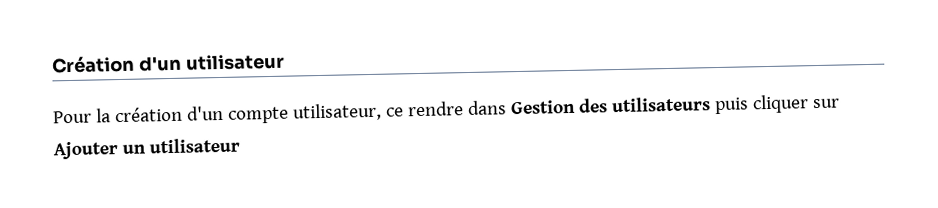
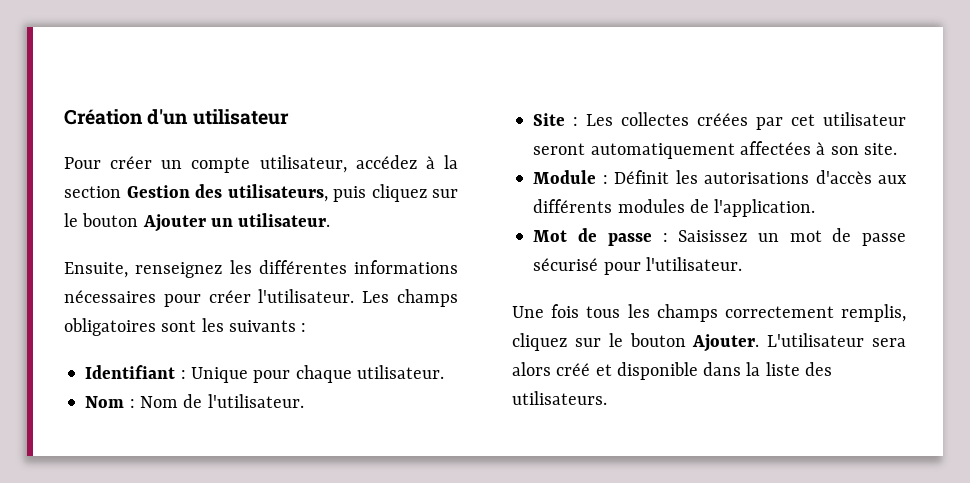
[95,94,840,124] [53,137,240,160] la création d'un compte utilisateur, ce rendre dans Gestion des utilisateurs puis cliquer sur Ajouter un utilisateur -> [110,155,459,173] [64,184,458,202] [64,213,331,232] [64,260,458,278] [64,289,459,307] [64,318,307,336] [85,365,444,383] [85,394,304,408] [533,112,906,130] [533,141,897,159] [533,170,907,184] [533,199,816,217] [533,228,906,246] [533,257,742,275] [512,304,906,322] [512,333,906,352] [512,362,832,380] [512,391,607,405] créer un compte utilisateur, accédez à la section Gestion des utilisateurs, puis cliquez sur le bouton Ajouter un utilisateur. // Ensuite, renseignez les différentes informations nécessaires pour créer l'utilisateur. Les champs obligatoires sont les suivants : // Identifiant : Unique pour chaque utilisateur. // Nom : Nom de l'utilisateur. // Site : Les collectes créées par cet utilisateur seront automatiquement affectées à son site. // Module : Définit les autorisations d'accès aux différents modules de l'application. // Mot de passe : Saisissez un mot de passe sécurisé pour l'utilisateur. // Une fois tous les champs correctement remplis, cliquez sur le bouton Ajouter. L'utilisateur sera alors créé et disponible dans la liste des utilisateurs.

